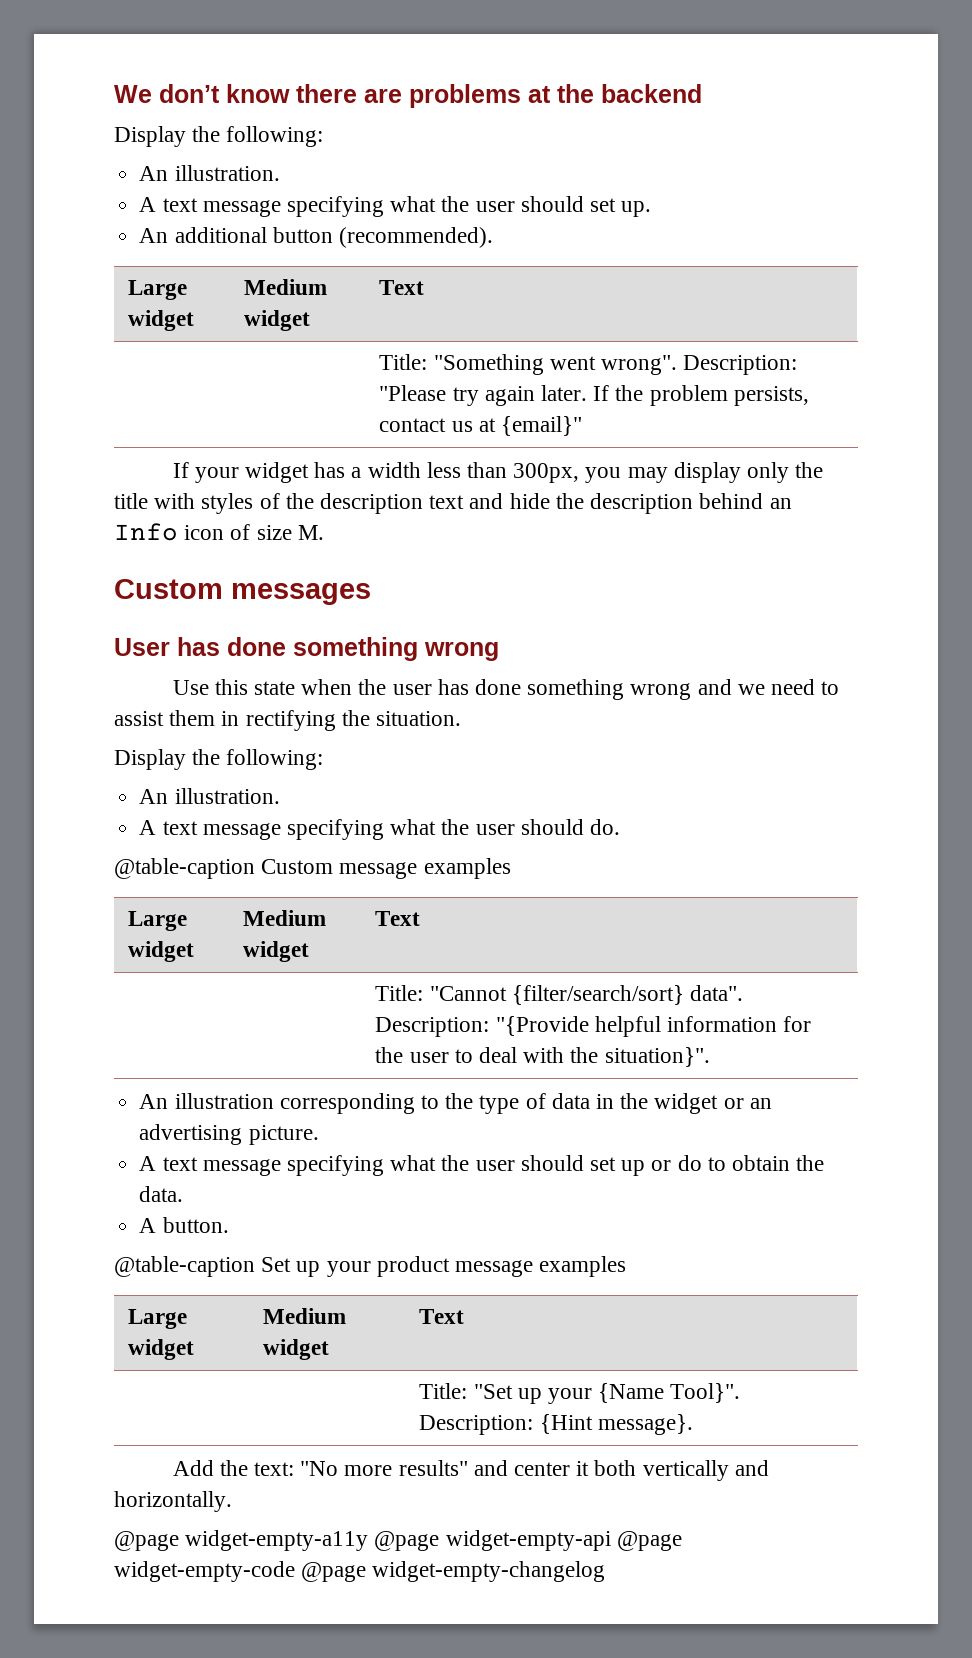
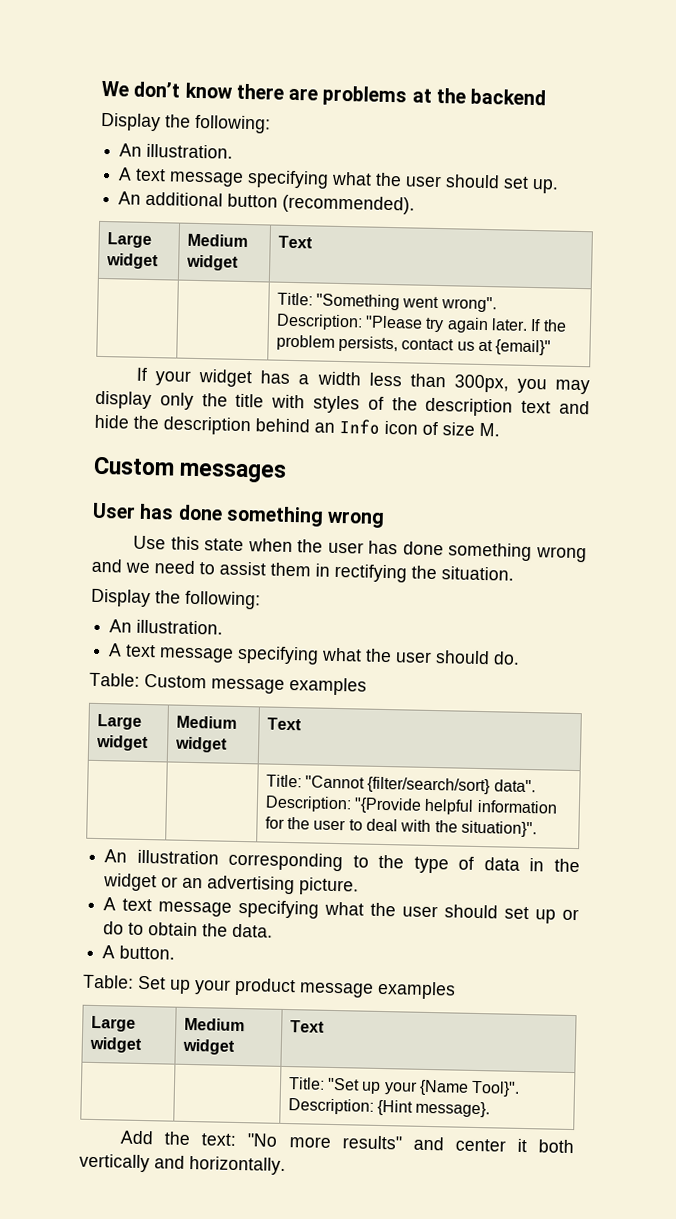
[114,858,255,879] @table-caption -> [89,672,140,687] Table:
[114,1256,255,1277] @table-caption -> [83,974,134,989] Table:
[114,1530,682,1551] [114,1561,606,1582] // @page widget-empty-a11y @page widget-empty-api @page widget-empty-code @page widget-empty-changelog -> (286, 1166) none

